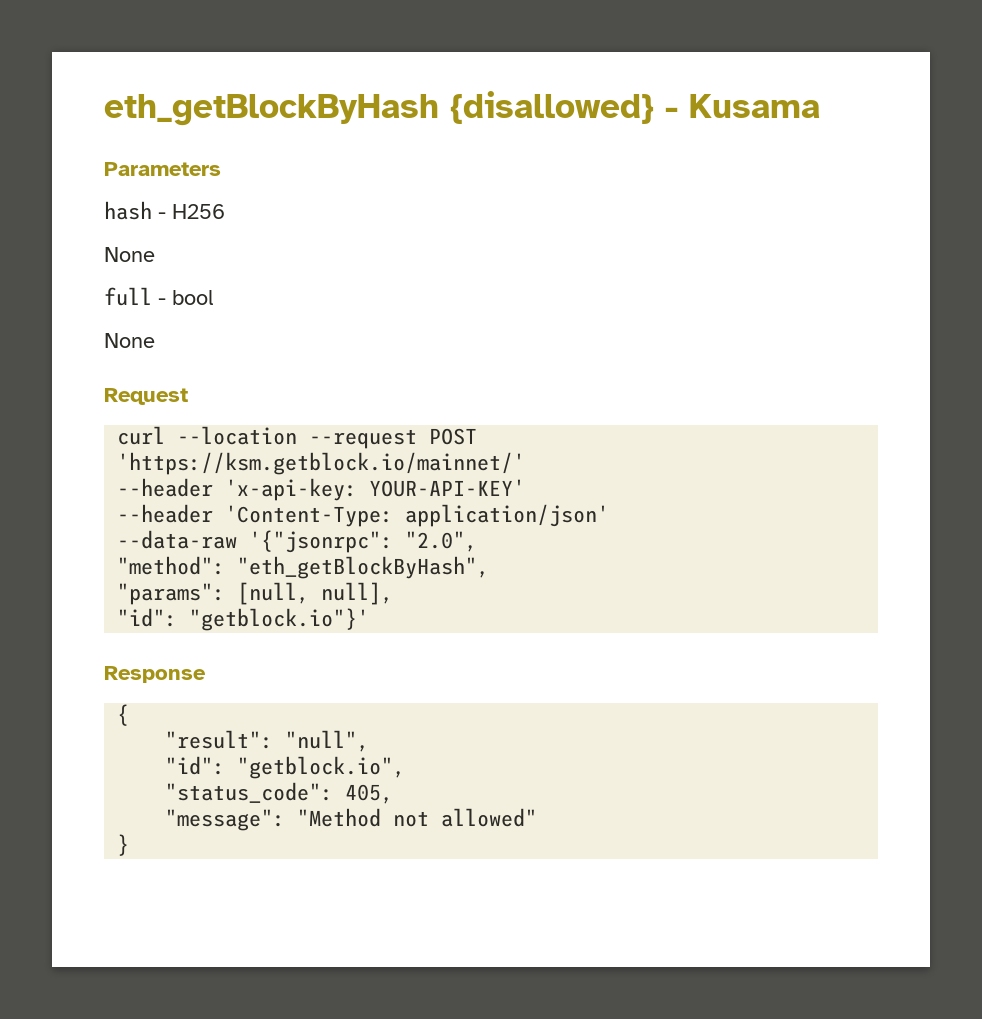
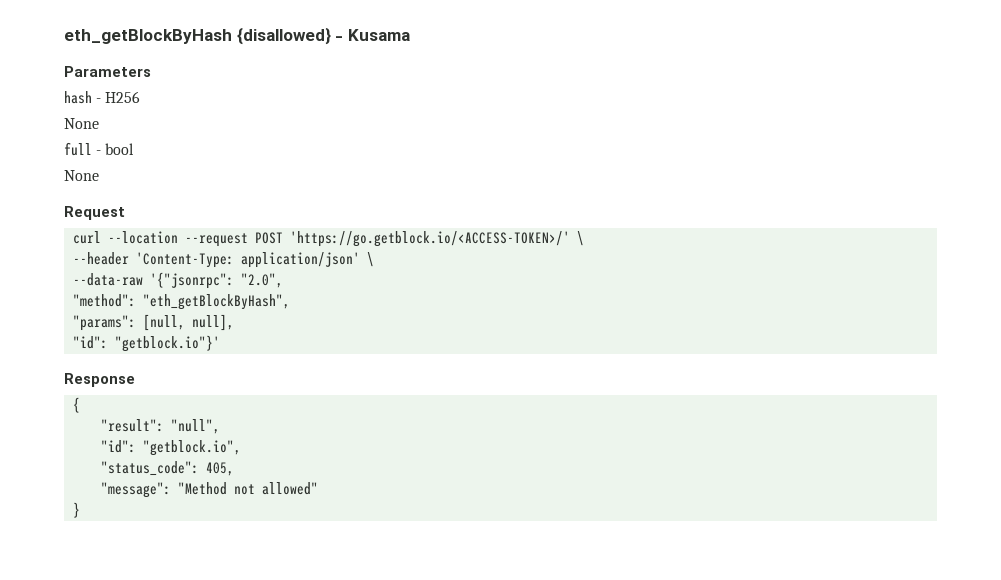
[117,452,526,475] [117,478,526,501] 'https://ksm.getblock.io/mainnet/' // --header 'x-api-key: YOUR-API-KEY' -> [290,231,585,247] 'https://go.getblock.io/<ACCESS-TOKEN>/' \
(610, 515) none -> [367,252,375,267] \

